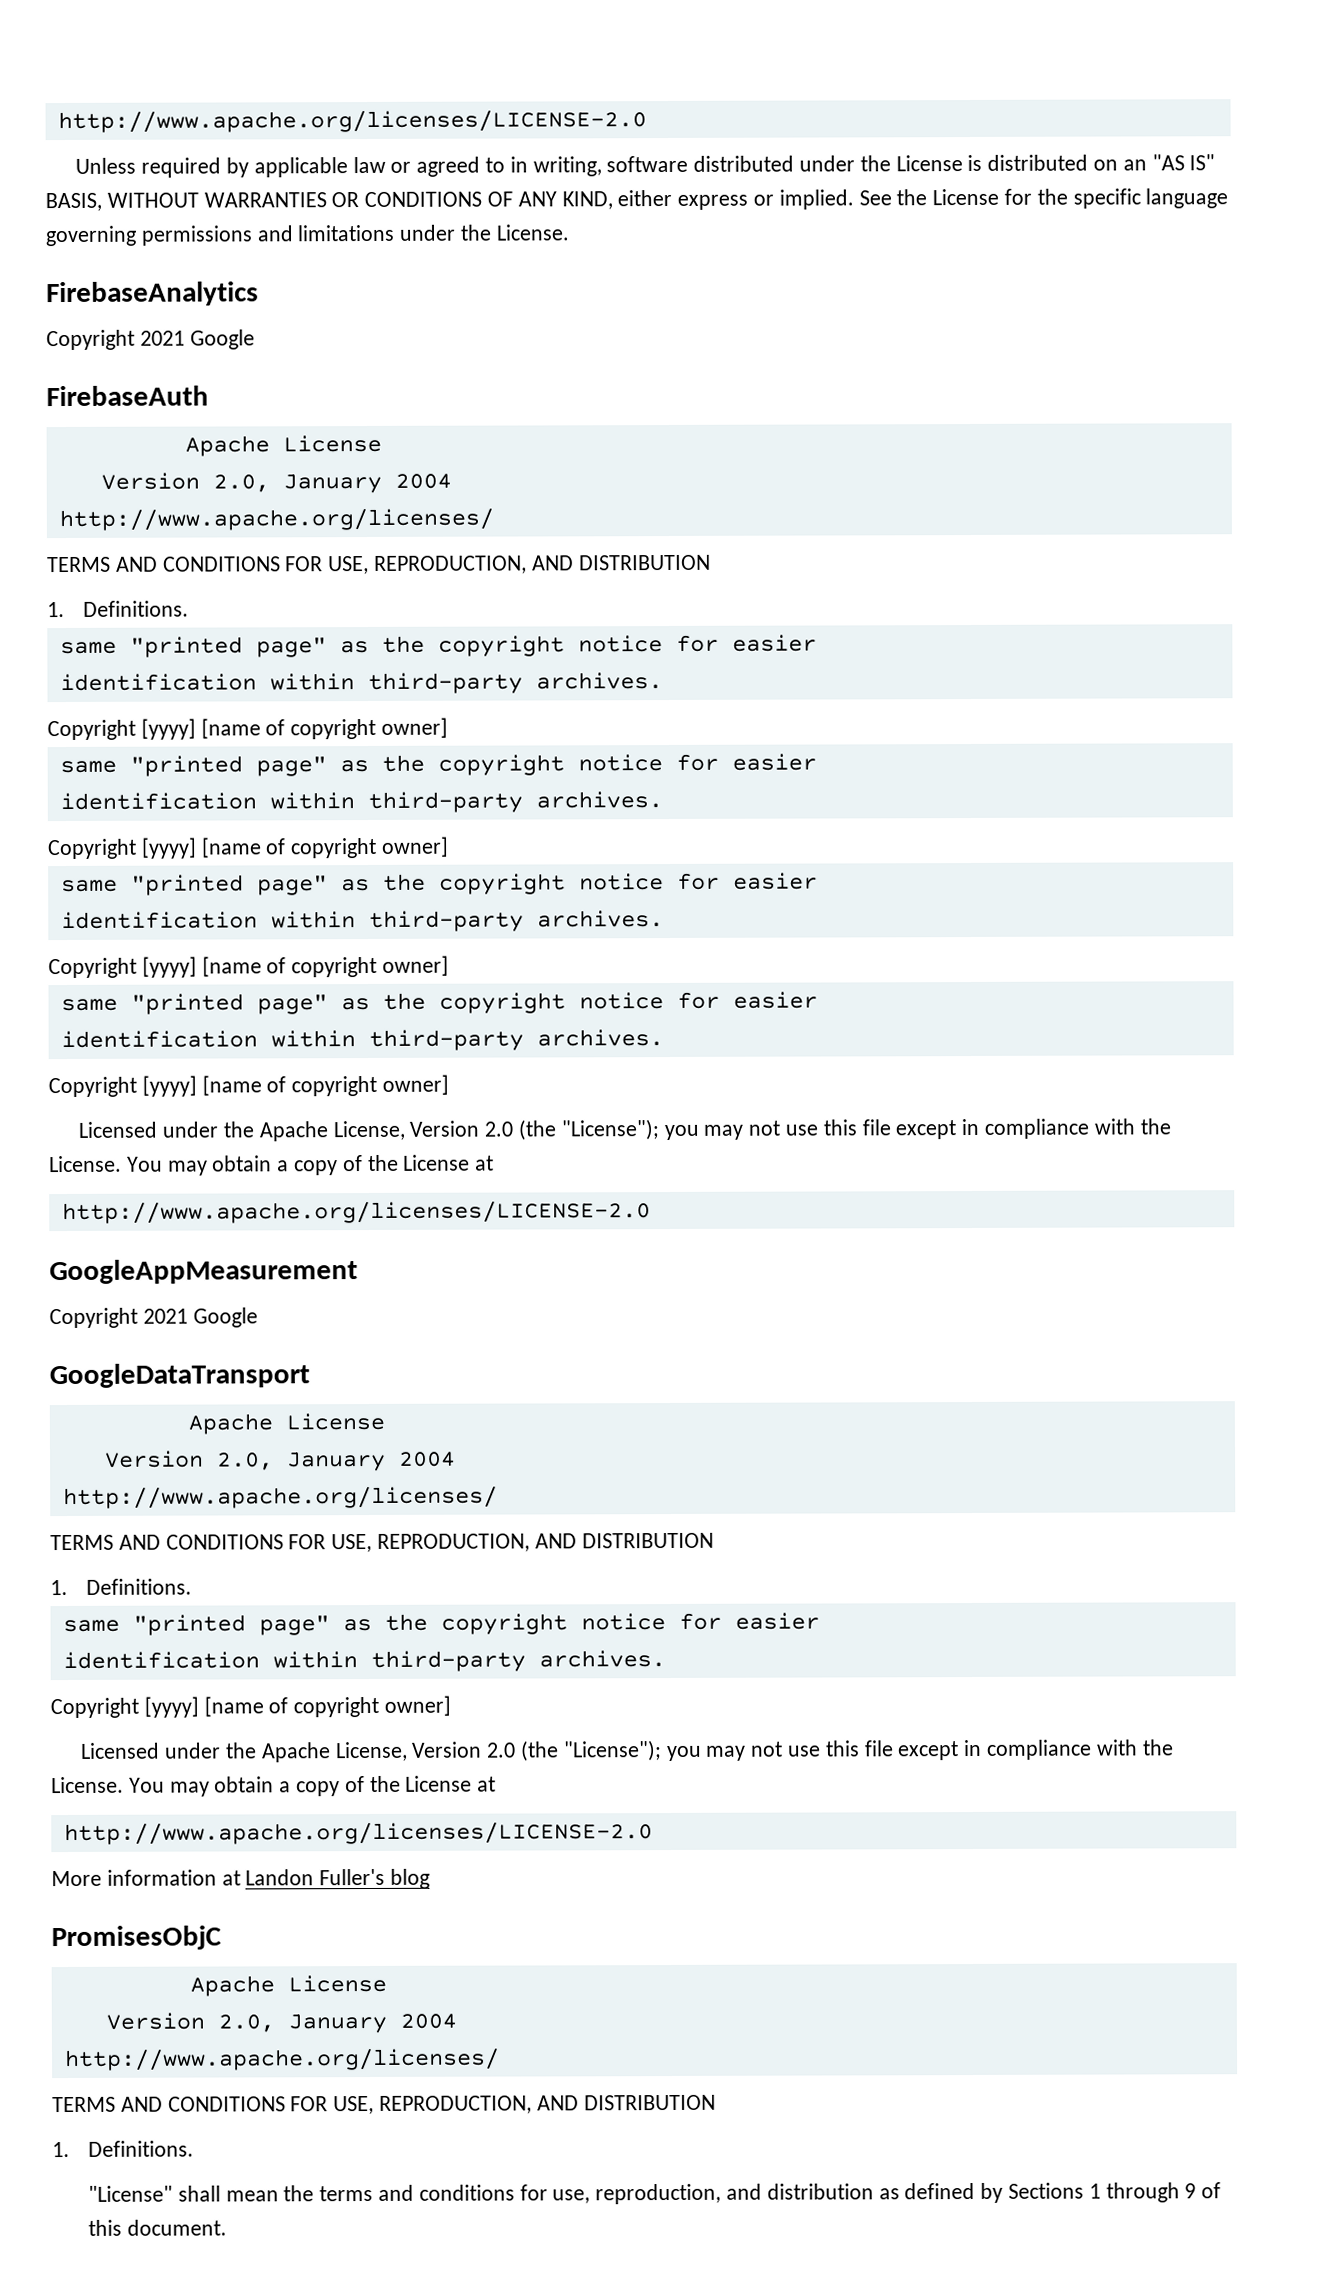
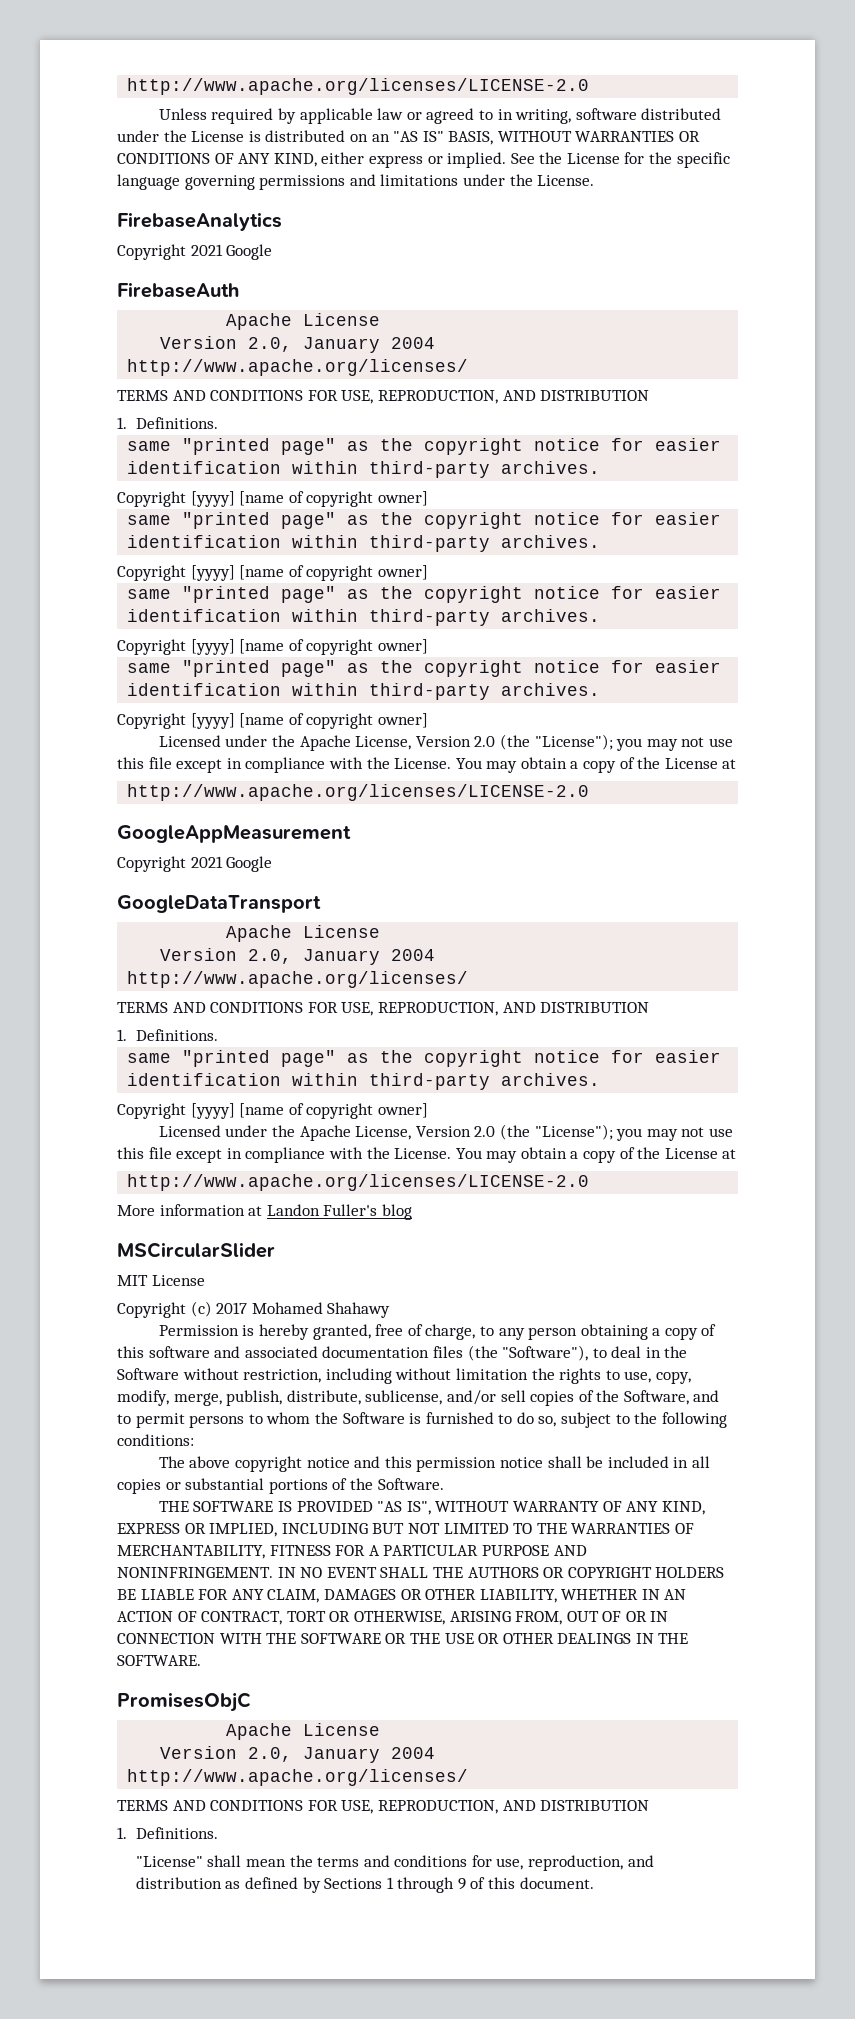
(431, 1878) none -> [117,1242,275,1258] [117,1275,205,1286] [117,1301,391,1318] [158,1324,717,1340] [117,1345,688,1361] [117,1368,691,1384] [117,1390,720,1406] [117,1412,727,1428] [117,1434,194,1446] [158,1456,710,1472] [117,1478,444,1494] [158,1501,705,1515] [117,1523,694,1537] [117,1545,587,1559] [117,1567,725,1578] [117,1589,687,1603] [117,1611,669,1625] [117,1633,689,1644] [117,1655,201,1666] // MSCircularSlider // MIT License // Copyright (c) 2017 Mohamed Shahawy // Permission is hereby granted, free of charge, to any person obtaining a copy of this software and associated documentation files (the "Software"), to deal in the Software without restriction, including without limitation the rights to use, copy, modify, merge, publish, distribute, sublicense, and/or sell copies of the Software, and to permit persons to whom the Software is furnished to do so, subject to the following conditions: // The above copyright notice and this permission notice shall be included in all copies or substantial portions of the Software. // THE SOFTWARE IS PROVIDED "AS IS", WITHOUT WARRANTY OF ANY KIND, EXPRESS OR IMPLIED, INCLUDING BUT NOT LIMITED TO THE WARRANTIES OF MERCHANTABILITY, FITNESS FOR A PARTICULAR PURPOSE AND NONINFRINGEMENT. IN NO EVENT SHALL THE AUTHORS OR COPYRIGHT HOLDERS BE LIABLE FOR ANY CLAIM, DAMAGES OR OTHER LIABILITY, WHETHER IN AN ACTION OF CONTRACT, TORT OR OTHERWISE, ARISING FROM, OUT OF OR IN CONNECTION WITH THE SOFTWARE OR THE USE OR OTHER DEALINGS IN THE SOFTWARE.

